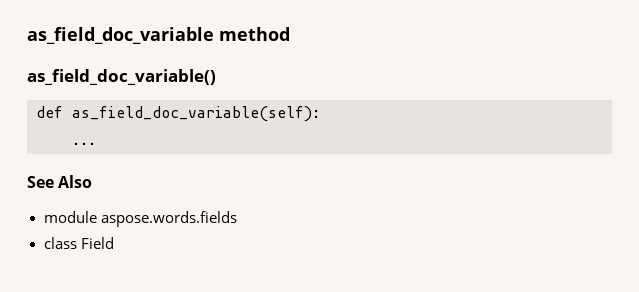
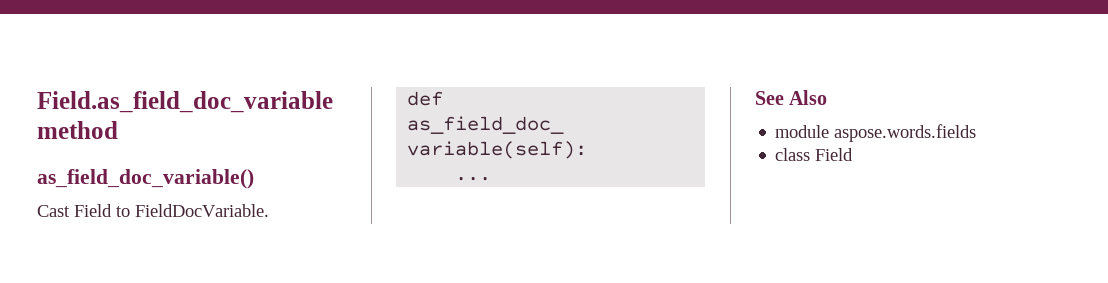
[27,27,214,44] as_field_doc_variable -> [37,91,333,113] Field.as_field_doc_variable
(216, 77) none -> [37,204,269,217] // Cast Field to FieldDocVariable.

